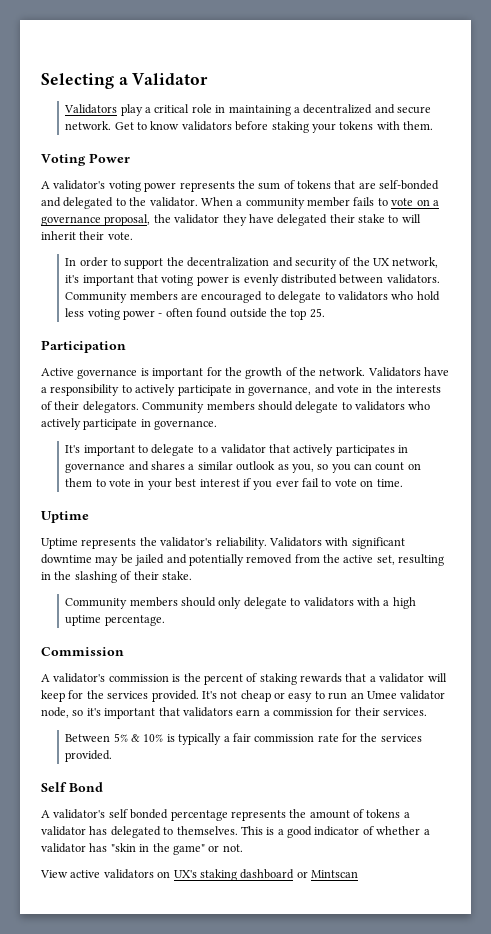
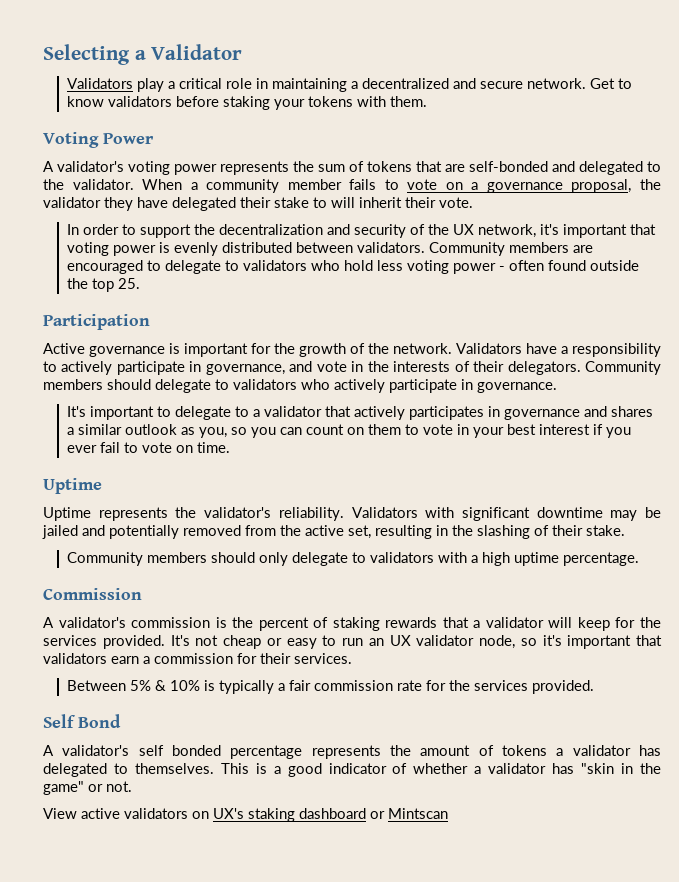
[366,691,397,699] Umee -> [389,635,411,646] UX

